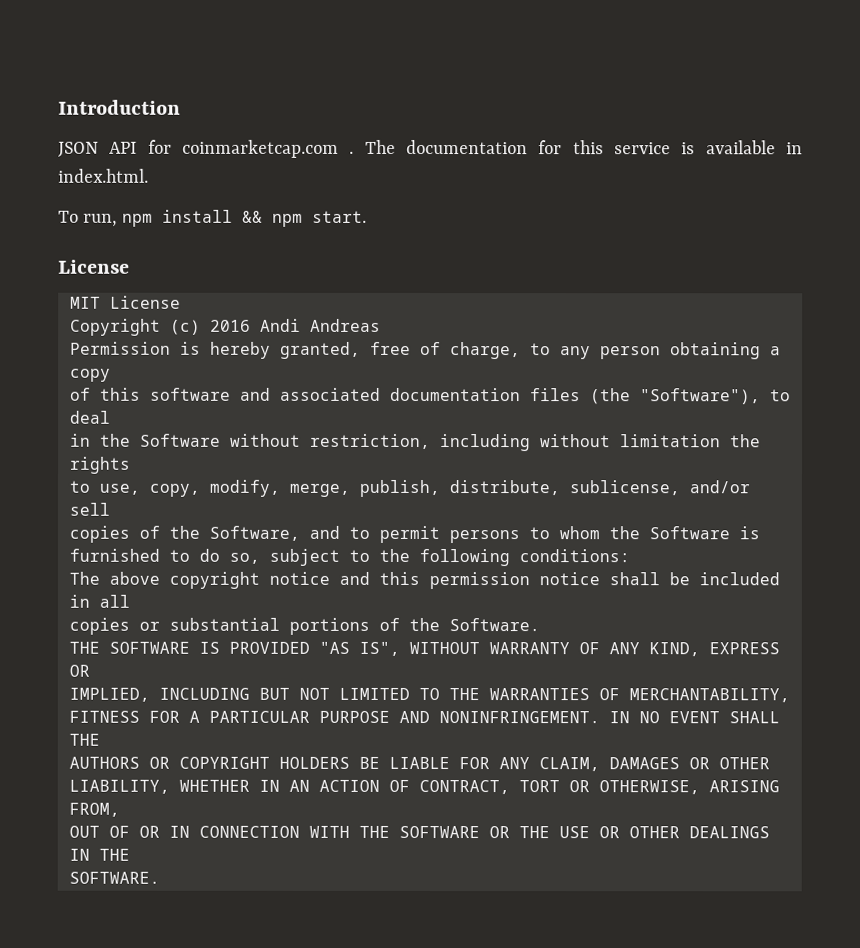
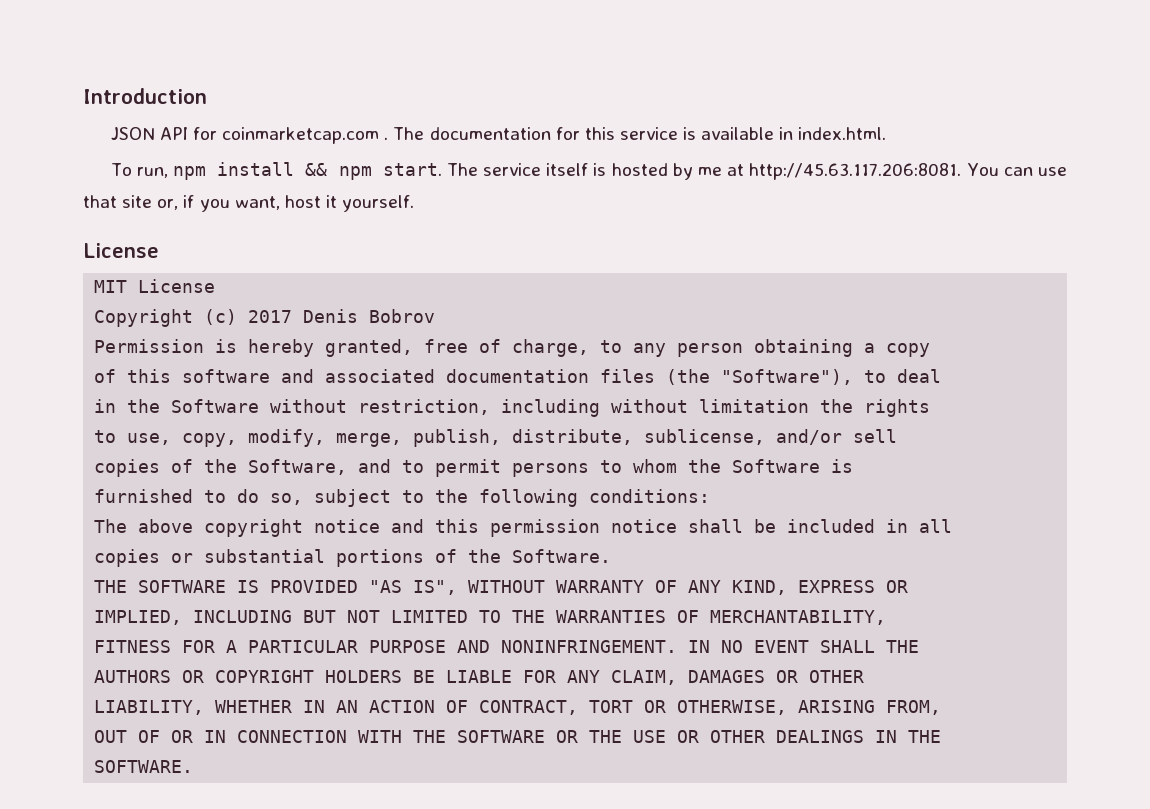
(367, 216) none -> [446,163,1067,180] [83,195,415,212] The service itself is hosted by me at http://45.63.117.206:8081. You can use that site or, if you want, host it yourself.
[210,318,381,332] 2016 Andi Andreas -> [248,309,436,323] 2017 Denis Bobrov

